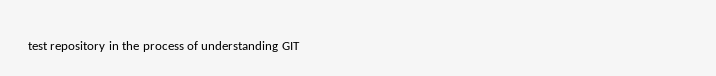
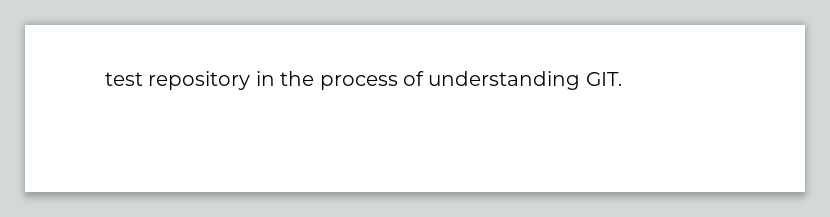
[281,42,300,50] GIT -> [585,72,622,86] GIT.

